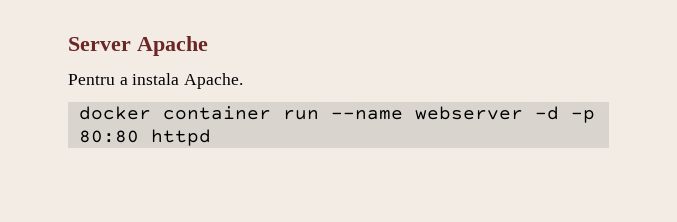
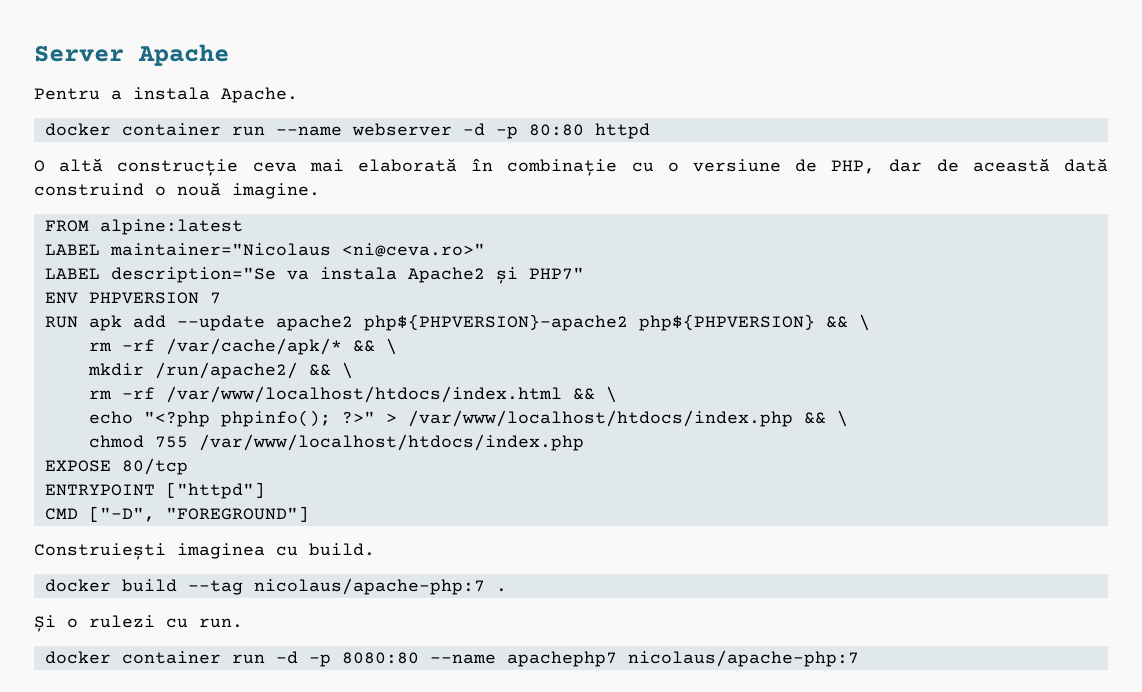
(211, 137) none -> [34,158,1108,176] [34,182,320,199] [44,219,243,235] [44,243,485,257] [44,267,584,284] [44,292,221,304] [44,314,870,331] [88,338,397,355] [87,362,353,379] [88,386,617,403] [88,410,848,427] [88,434,584,451] [44,458,188,475] [44,482,265,499] [44,506,309,522] [34,543,375,560] [44,578,507,595] [34,615,243,632] [44,650,859,667] // O altă construcție ceva mai elaborată în combinație cu o versiune de PHP, dar de această dată construind o nouă imagine. // FROM alpine:latest // LABEL maintainer="Nicolaus <ni@ceva.ro>" // LABEL description="Se va instala Apache2 și PHP7" // ENV PHPVERSION 7 // RUN apk add --update apache2 php${PHPVERSION}-apache2 php${PHPVERSION} && \ // rm -rf /var/cache/apk/* && \ // mkdir /run/apache2/ && \ // rm -rf /var/www/localhost/htdocs/index.html && \ // echo "<?php phpinfo(); ?>" > /var/www/localhost/htdocs/index.php && \ // chmod 755 /var/www/localhost/htdocs/index.php // EXPOSE 80/tcp // ENTRYPOINT ["httpd"] // CMD ["-D", "FOREGROUND"] // Construiești imaginea cu build. // docker build --tag nicolaus/apache-php:7 . // Și o rulezi cu run. // docker container run -d -p 8080:80 --name apachephp7 nicolaus/apache-php:7

